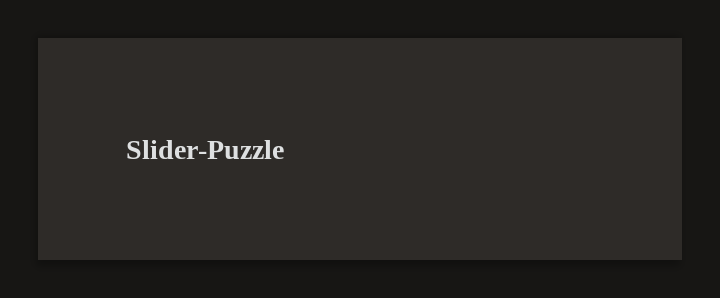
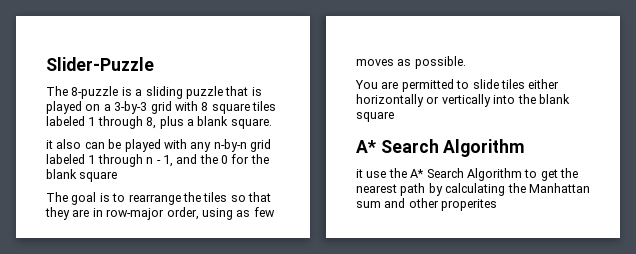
(284, 149) none -> [46,86,262,99] [46,101,276,114] [46,116,272,129] [46,139,271,152] [46,154,269,167] [46,169,118,182] [46,192,271,205] [45,207,275,220] [356,56,466,69] [355,79,560,92] [356,94,570,107] [356,111,394,122] [356,139,526,157] [356,168,578,181] [356,183,590,196] [356,198,498,211] // The 8-puzzle is a sliding puzzle that is played on a 3-by-3 grid with 8 square tiles labeled 1 through 8, plus a blank square. // it also can be played with any n-by-n grid labeled 1 through n - 1, and the 0 for the blank square // The goal is to rearrange the tiles so that they are in row-major order, using as few moves as possible. // You are permitted to slide tiles either horizontally or vertically into the blank square // A* Search Algorithm // it use the A* Search Algorithm to get the nearest path by calculating the Manhattan sum and other properites

